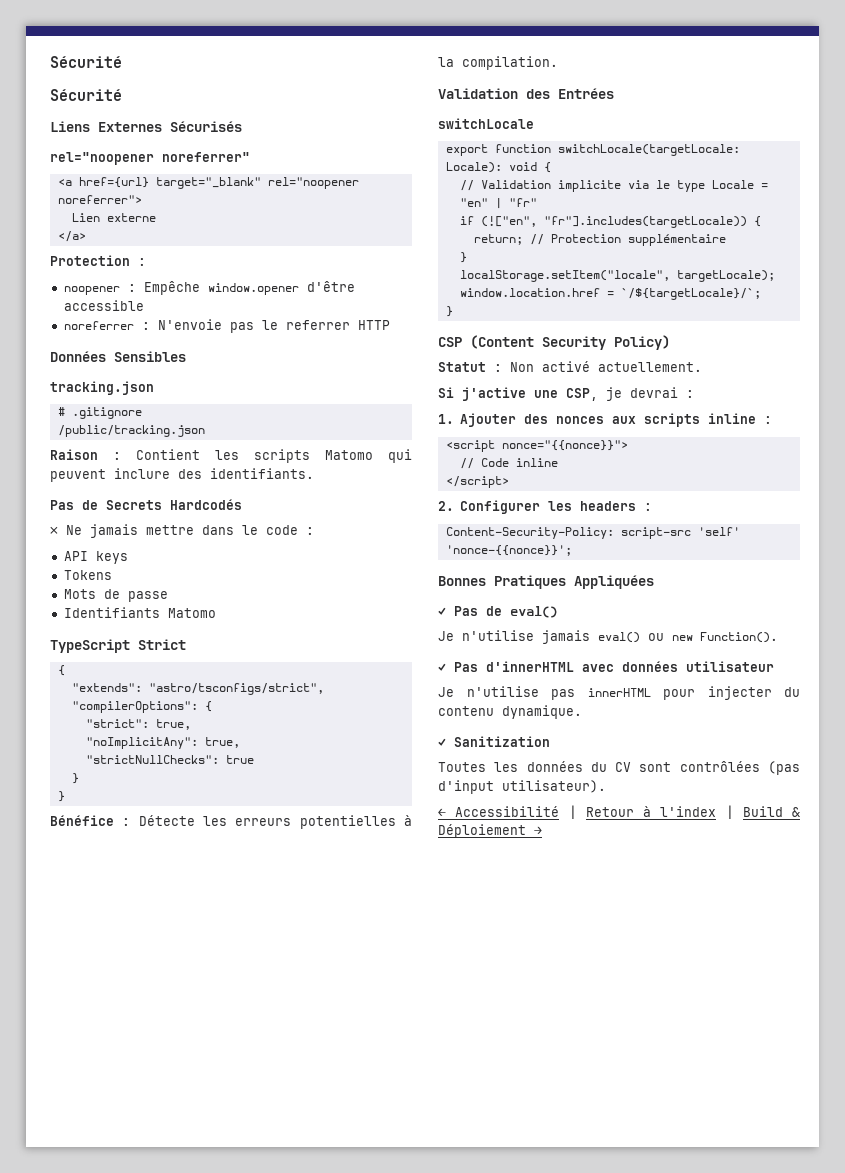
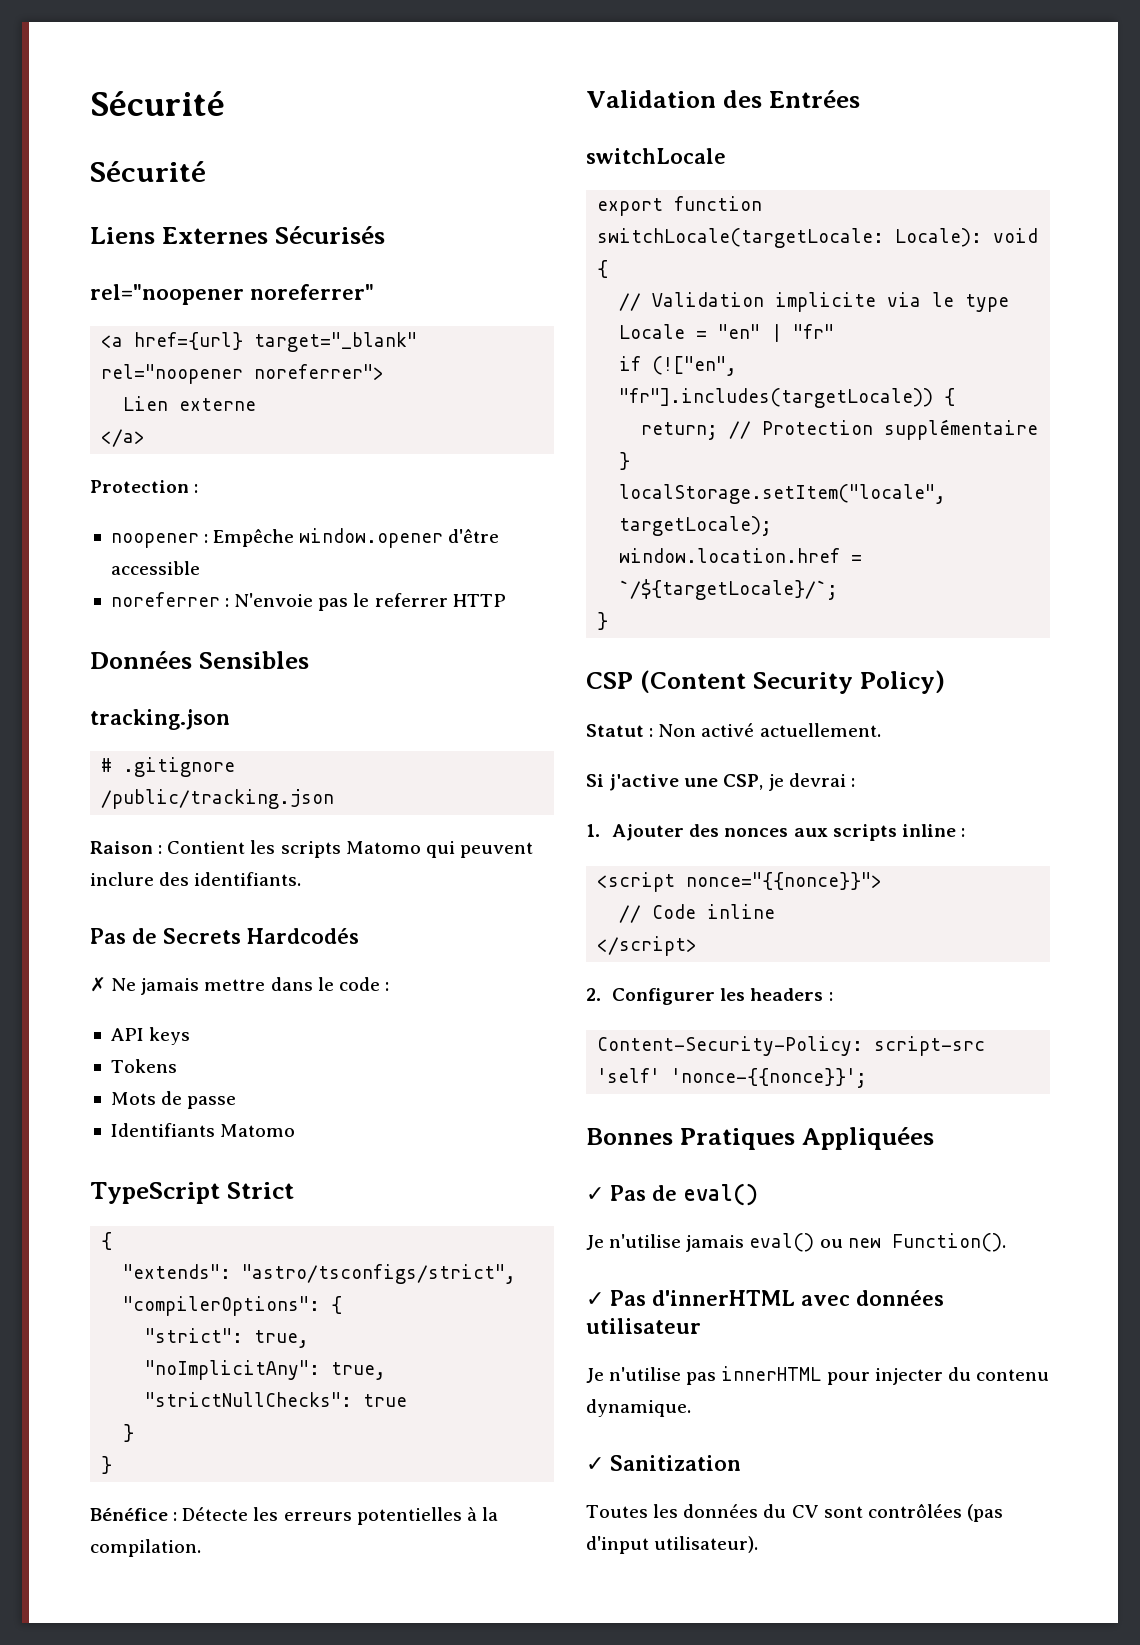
[438,805,800,819] [438,824,542,838] // ← Accessibilité | Retour à l'index | Build & Déploiement → -> (759, 1544) none

